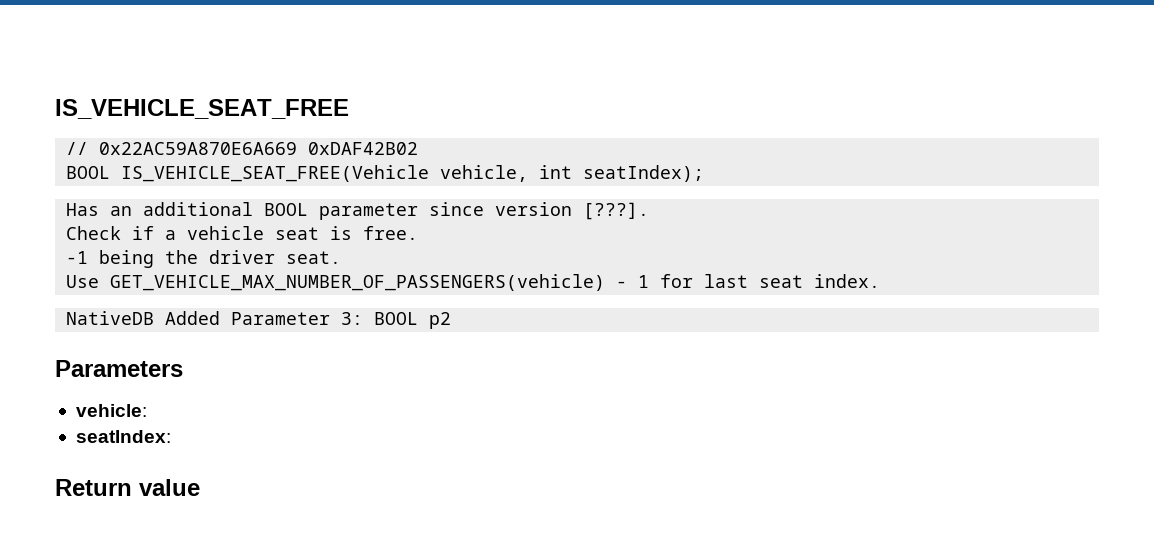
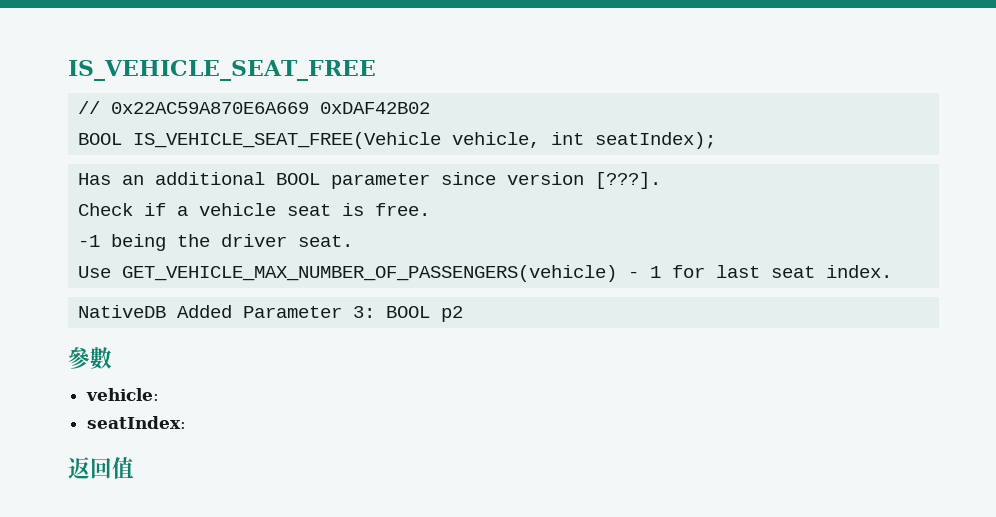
[55,360,183,377] Parameters -> [68,347,112,369] 參數
[55,479,200,496] Return value -> [68,457,134,479] 返回值

